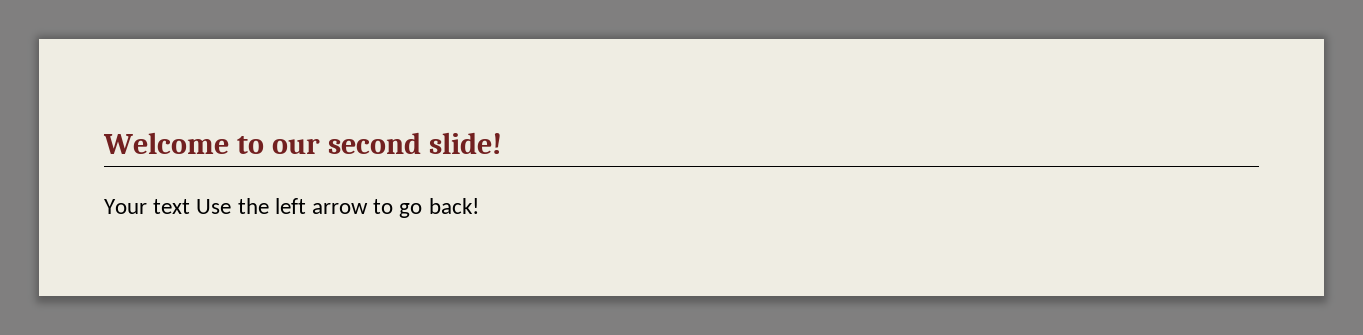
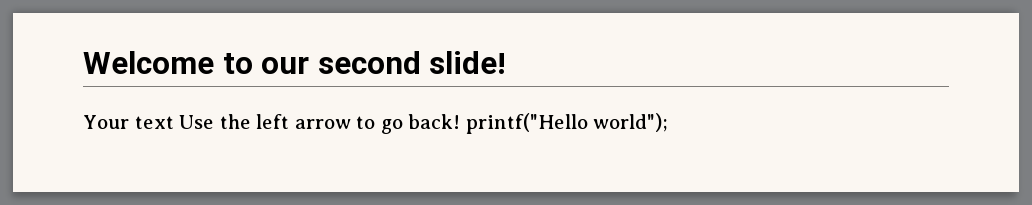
(479, 206) none -> [465,113,669,134] printf("Hello world");

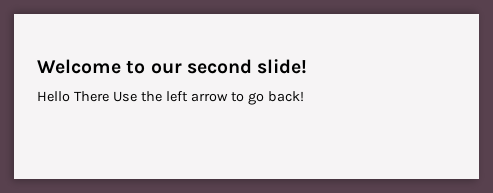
[83,115,174,129] Your text -> [37,91,109,102] Hello There
[465,113,669,134] printf("Hello world"); -> (305, 96) none

